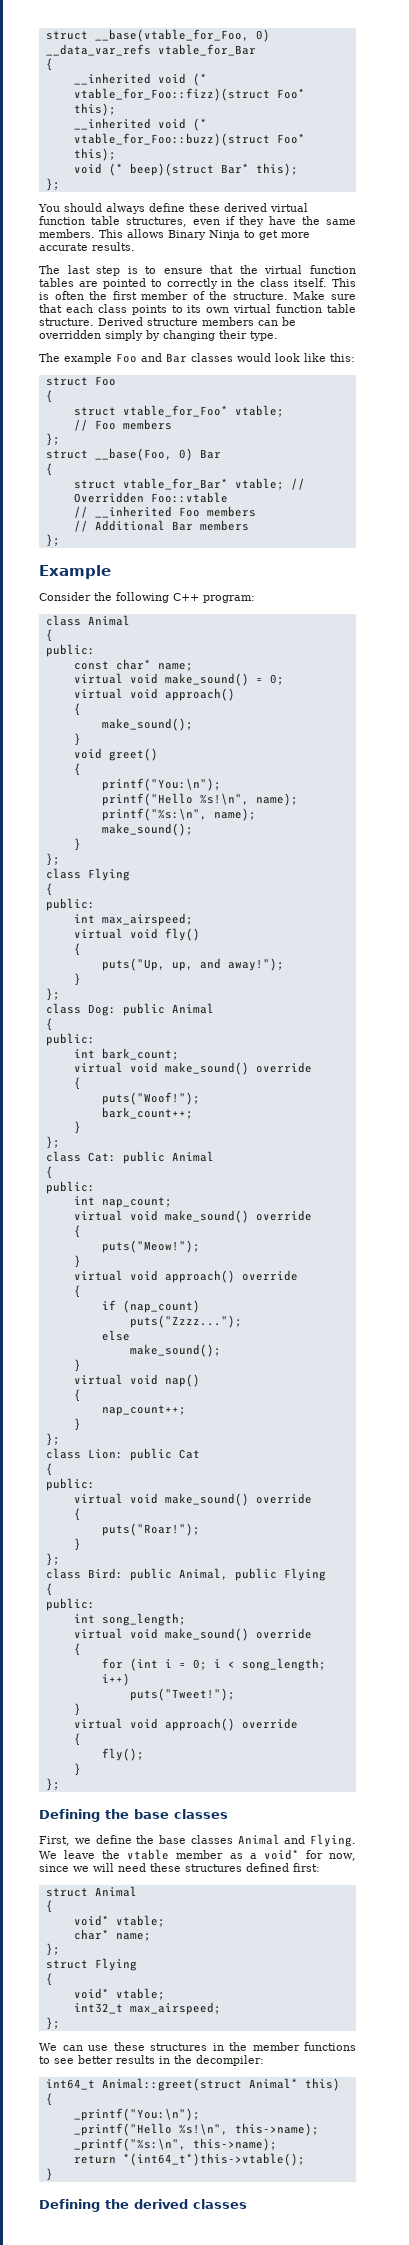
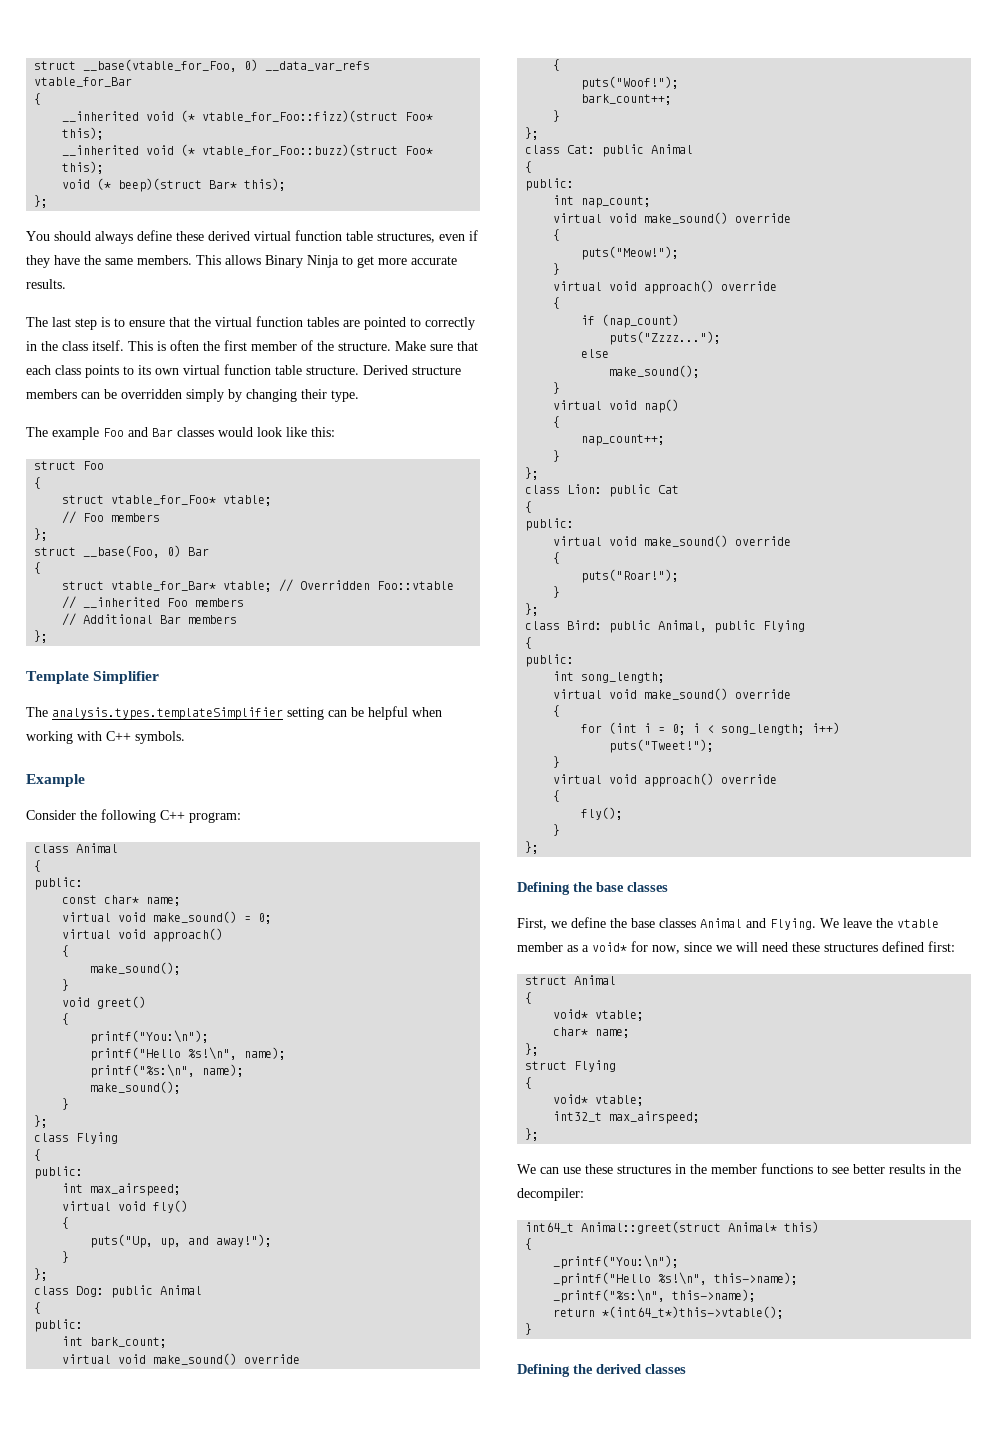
(60, 540) none -> [26,671,160,684] [26,706,442,720] [26,731,185,744] // Template Simplifier // The analysis.types.templateSimplifier setting can be helpful when working with C++ symbols.

